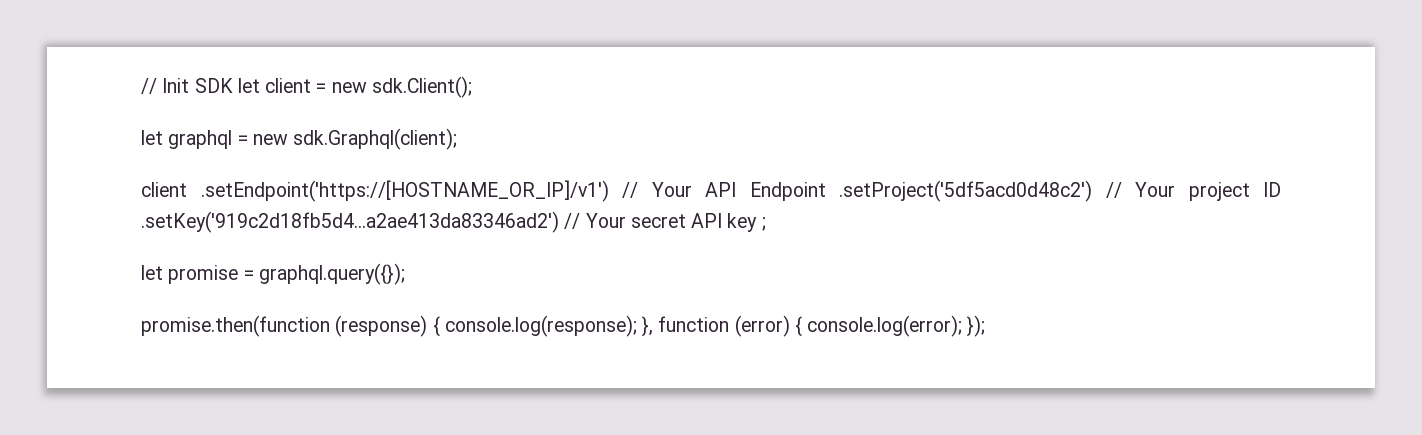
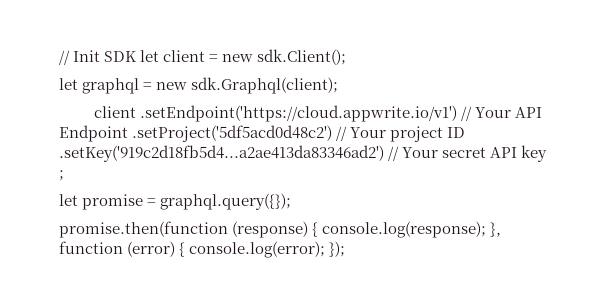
[200,180,609,202] .setEndpoint('https://[HOSTNAME_OR_IP]/v1') -> [140,105,458,122] .setEndpoint('https://cloud.appwrite.io/v1')

